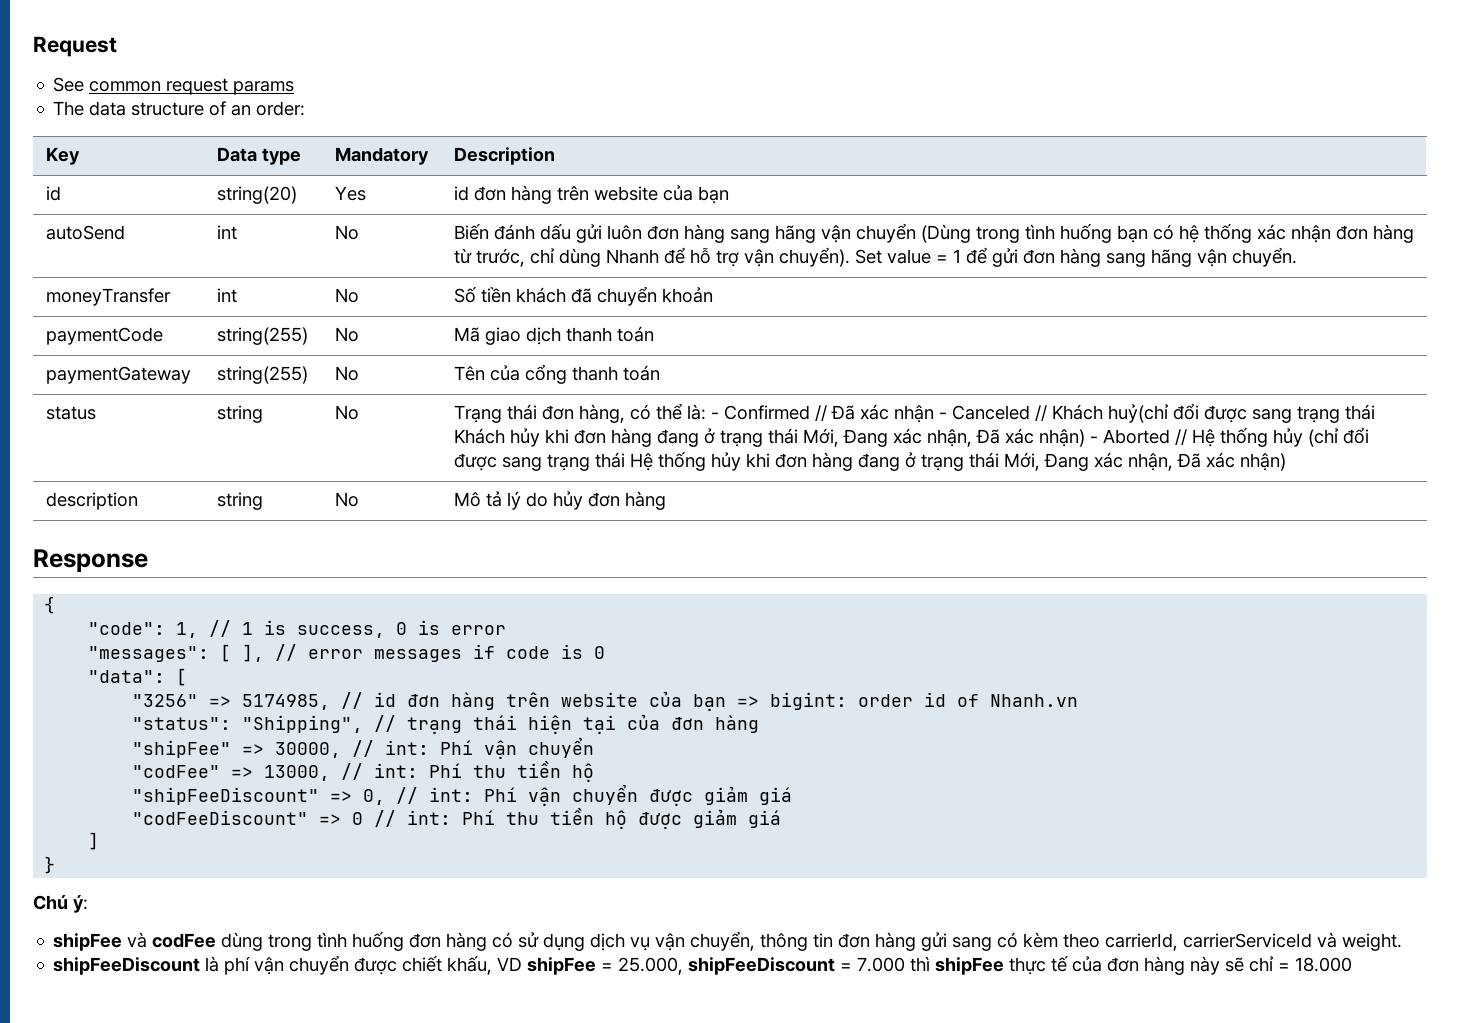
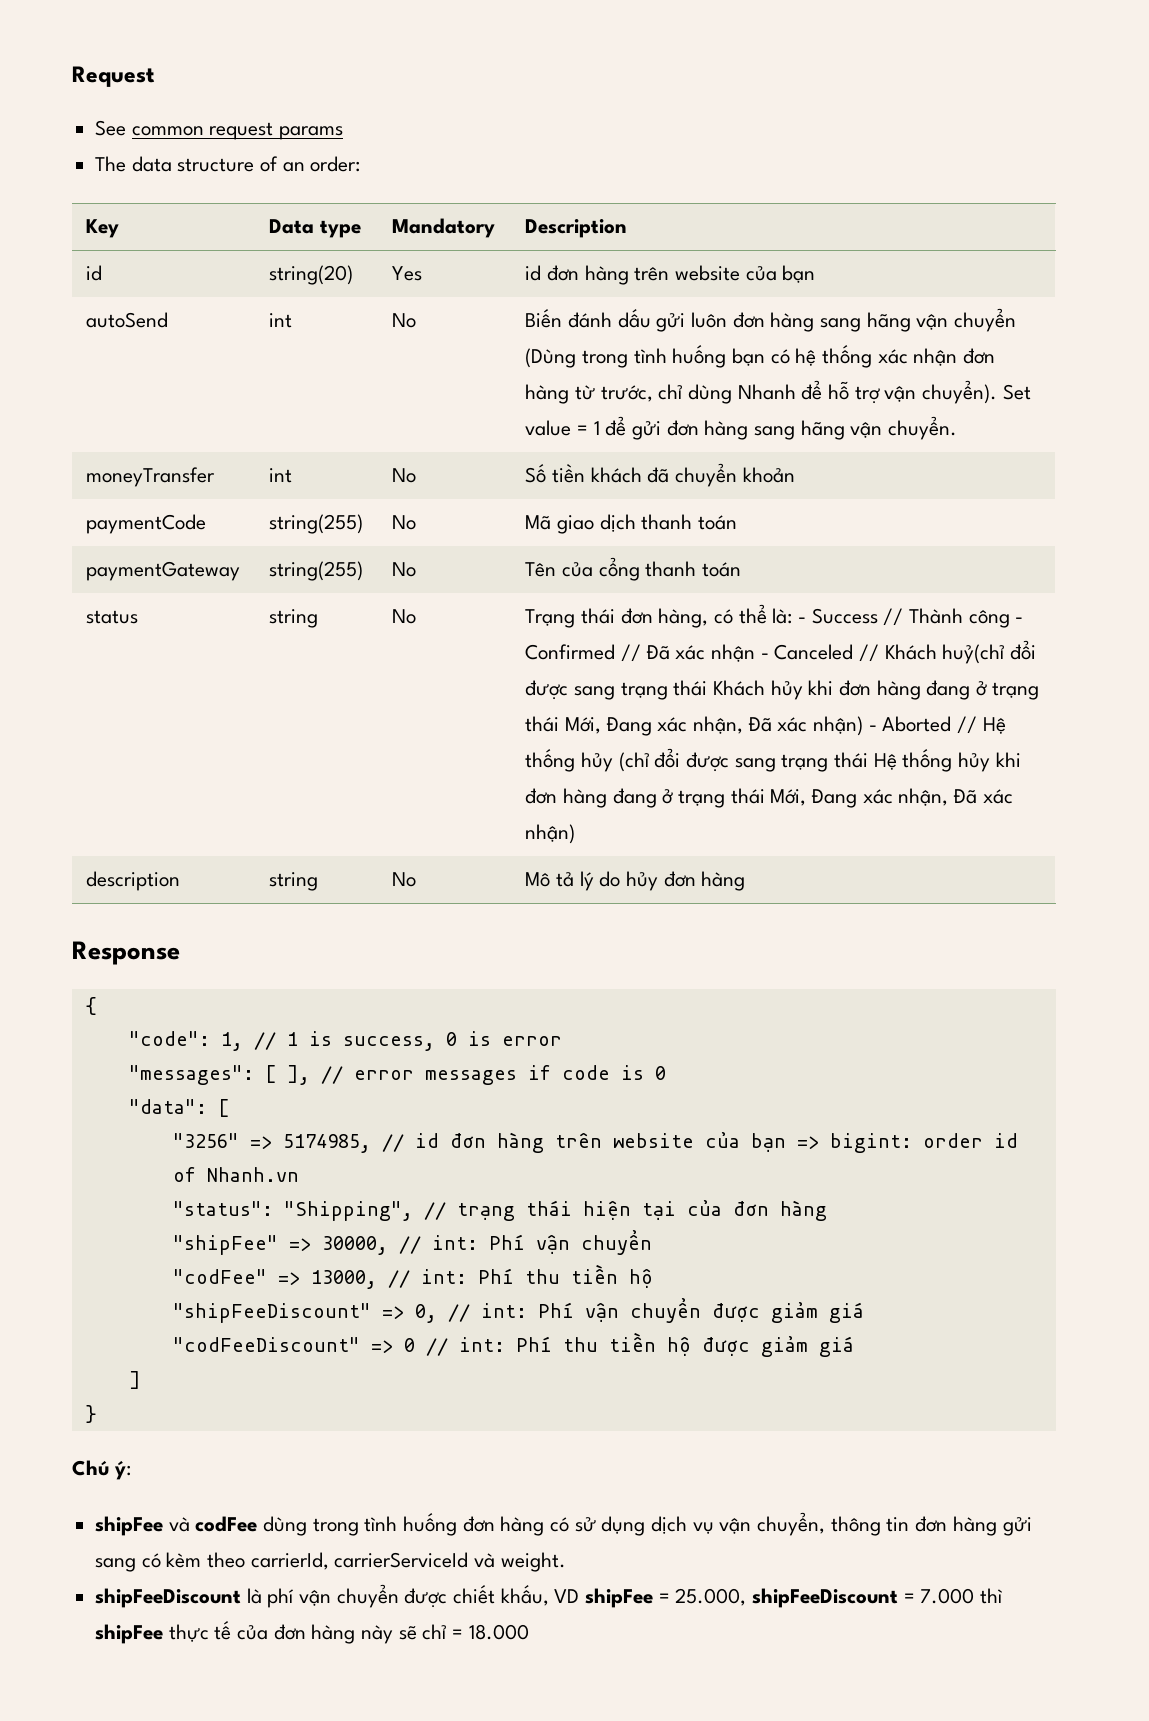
(719, 415) none -> [811,608,1024,628] Success // Thành công -

